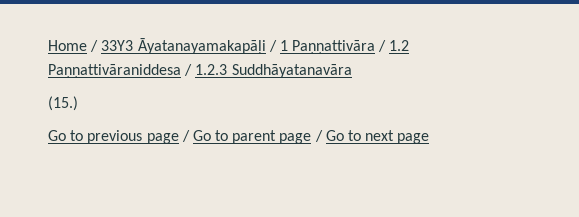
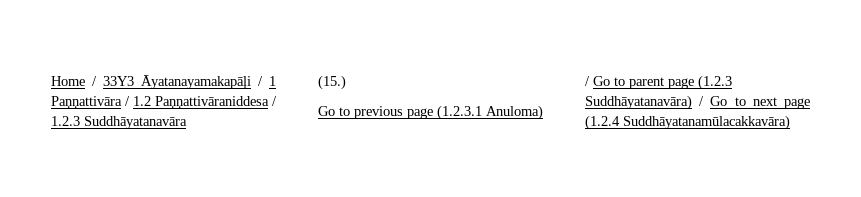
(179, 138) none -> [437,105,543,120] (1.2.3.1 Anuloma)
(312, 138) none -> [698,75,732,90] [585,95,692,110] (1.2.3 Suddhāyatanavāra)
(430, 138) none -> [585,115,790,130] (1.2.4 Suddhāyatanamūlacakkavāra)

